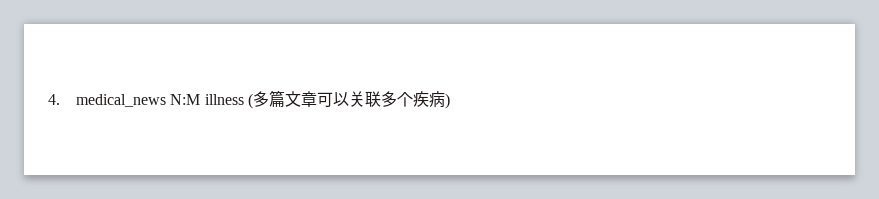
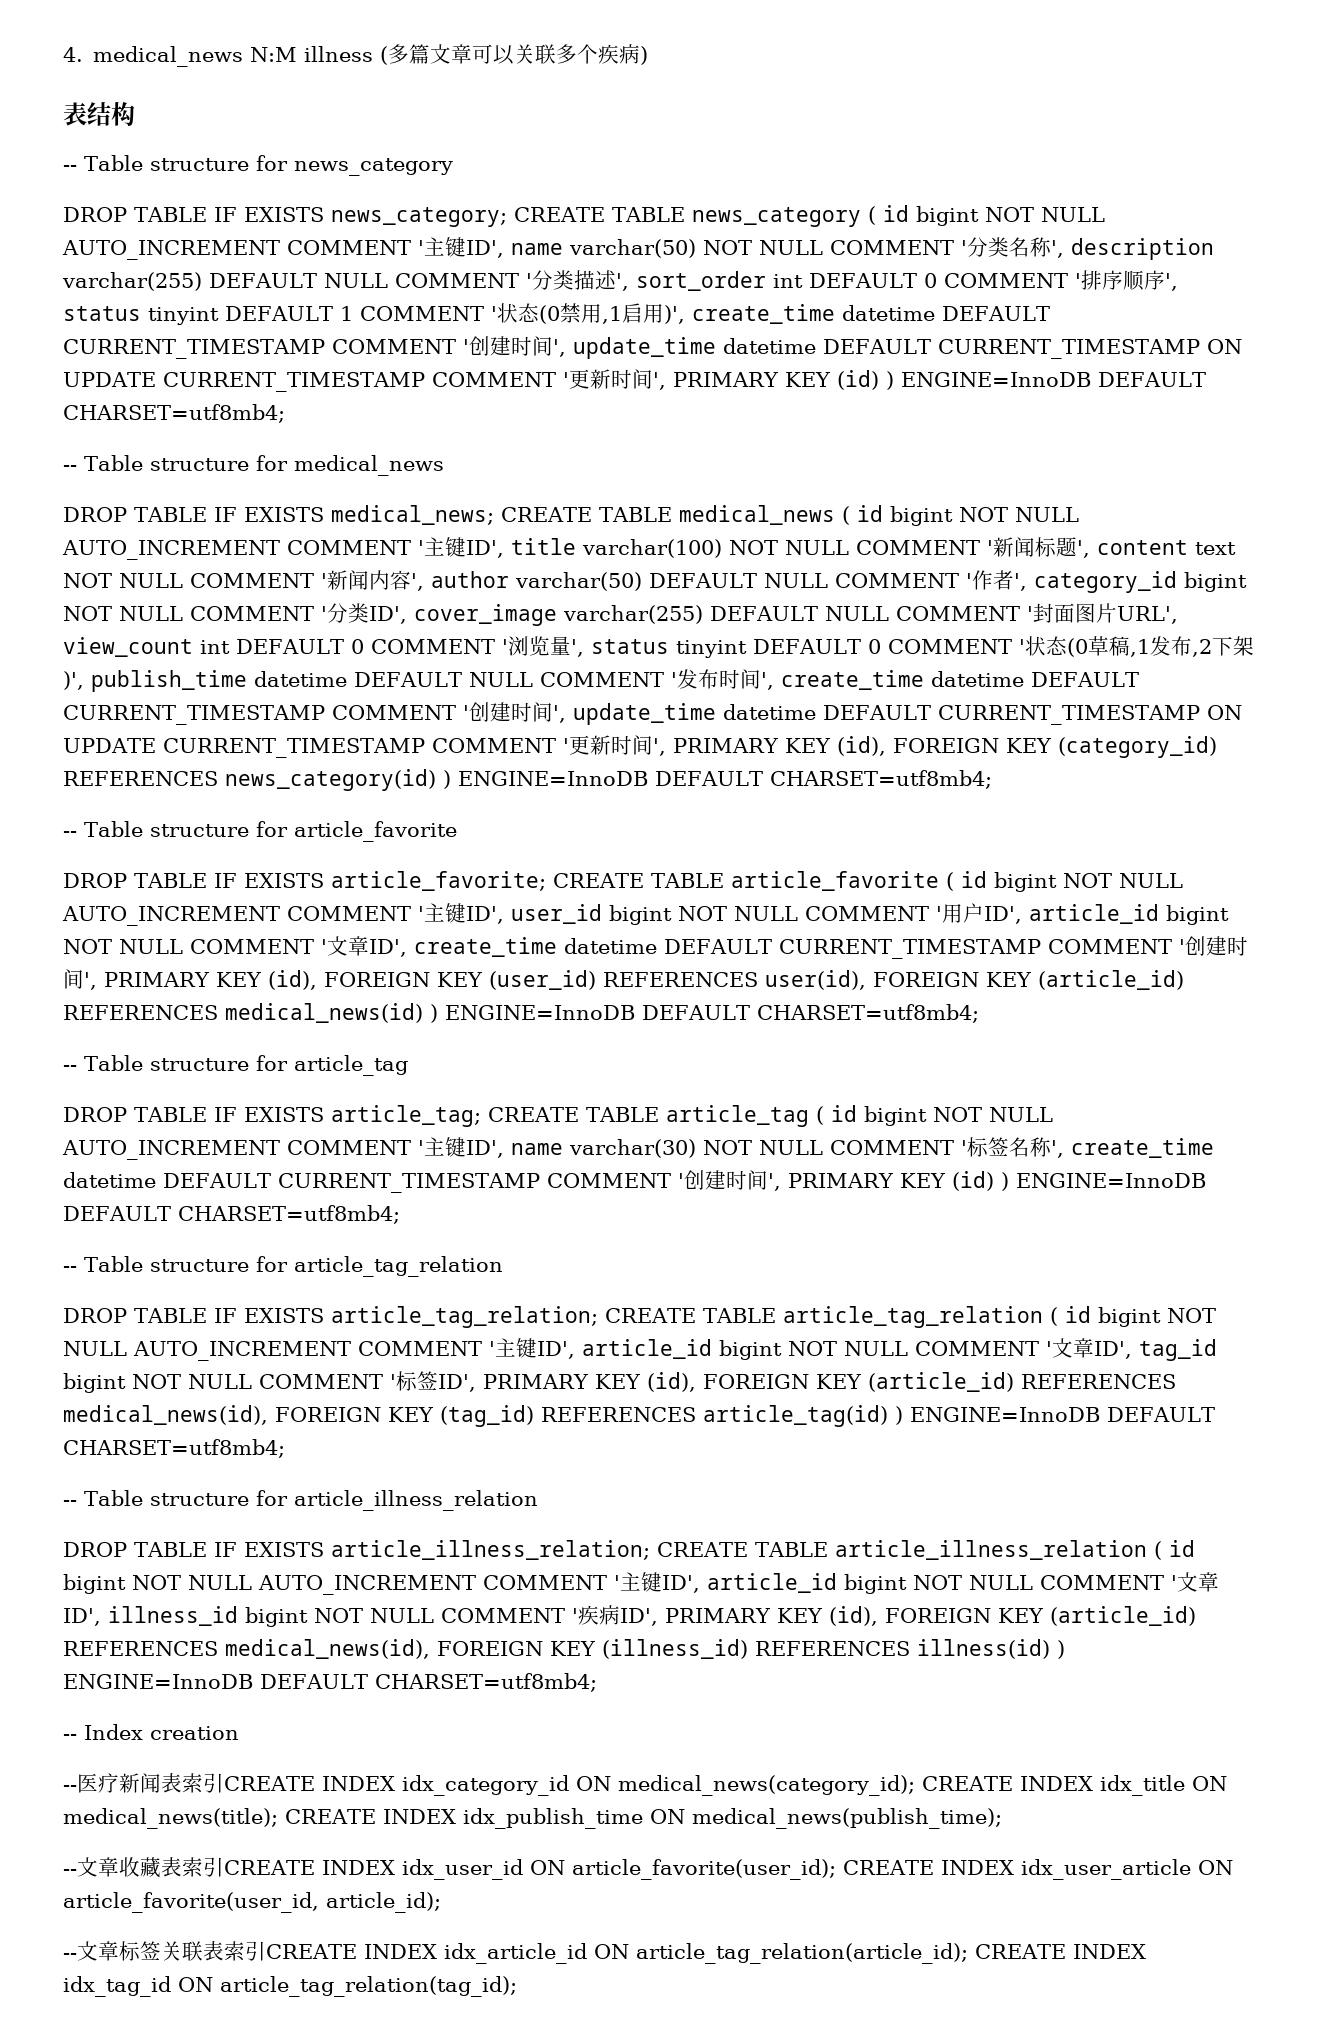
(451, 101) none -> [63,102,135,126] [63,155,453,176] [63,205,1105,227] [62,237,1214,260] [62,270,1178,291] [63,303,1050,325] [63,336,1242,359] [63,369,1206,392] [63,404,285,423] [63,455,444,476] [63,505,1079,526] [62,537,1236,560] [63,570,1247,593] [63,603,1178,626] [63,636,1254,658] [63,669,1139,692] [63,702,1242,725] [63,735,1217,758] [63,769,992,791] [63,821,457,842] [63,871,1183,892] [62,903,1229,926] [63,936,1248,959] [63,969,1184,990] [63,1003,979,1023] [63,1055,408,1076] [63,1105,1053,1127] [62,1137,1214,1160] [63,1170,1206,1193] [63,1205,400,1224] [63,1256,503,1277] [63,1306,1216,1328] [63,1338,1217,1361] [63,1371,1176,1393] [63,1405,1215,1427] [63,1439,285,1458] [63,1490,538,1511] [63,1540,1195,1560] [63,1572,1219,1595] [63,1605,1196,1627] [63,1639,1065,1659] [63,1673,597,1692] [63,1724,239,1740] [63,1773,1227,1796] [63,1808,1002,1829] [63,1857,1233,1880] [63,1892,441,1913] [63,1941,1146,1964] [63,1976,517,1997] // 表结构 // -- Table structure for news_category // DROP TABLE IF EXISTS news_category; CREATE TABLE news_category ( id bigint NOT NULL AUTO_INCREMENT COMMENT '主键ID', name varchar(50) NOT NULL COMMENT '分类名称', description varchar(255) DEFAULT NULL COMMENT '分类描述', sort_order int DEFAULT 0 COMMENT '排序顺序', status tinyint DEFAULT 1 COMMENT '状态(0禁用,1启用)', create_time datetime DEFAULT CURRENT_TIMESTAMP COMMENT '创建时间', update_time datetime DEFAULT CURRENT_TIMESTAMP ON UPDATE CURRENT_TIMESTAMP COMMENT '更新时间', PRIMARY KEY (id) ) ENGINE=InnoDB DEFAULT CHARSET=utf8mb4; // -- Table structure for medical_news // DROP TABLE IF EXISTS medical_news; CREATE TABLE medical_news ( id bigint NOT NULL AUTO_INCREMENT COMMENT '主键ID', title varchar(100) NOT NULL COMMENT '新闻标题', content text NOT NULL COMMENT '新闻内容', author varchar(50) DEFAULT NULL COMMENT '作者', category_id bigint NOT NULL COMMENT '分类ID', cover_image varchar(255) DEFAULT NULL COMMENT '封面图片URL', view_count int DEFAULT 0 COMMENT '浏览量', status tinyint DEFAULT 0 COMMENT '状态(0草稿,1发布,2下架)', publish_time datetime DEFAULT NULL COMMENT '发布时间', create_time datetime DEFAULT CURRENT_TIMESTAMP COMMENT '创建时间', update_time datetime DEFAULT CURRENT_TIMESTAMP ON UPDATE CURRENT_TIMESTAMP COMMENT '更新时间', PRIMARY KEY (id), FOREIGN KEY (category_id) REFERENCES news_category(id) ) ENGINE=InnoDB DEFAULT CHARSET=utf8mb4; // -- Table structure for article_favorite // DROP TABLE IF EXISTS article_favorite; CREATE TABLE article_favorite ( id bigint NOT NULL AUTO_INCREMENT COMMENT '主键ID', user_id bigint NOT NULL COMMENT '用户ID', article_id bigint NOT NULL COMMENT '文章ID', create_time datetime DEFAULT CURRENT_TIMESTAMP COMMENT '创建时间', PRIMARY KEY (id), FOREIGN KEY (user_id) REFERENCES user(id), FOREIGN KEY (article_id) REFERENCES medical_news(id) ) ENGINE=InnoDB DEFAULT CHARSET=utf8mb4; // -- Table structure for article_tag // DROP TABLE IF EXISTS article_tag; CREATE TABLE article_tag ( id bigint NOT NULL AUTO_INCREMENT COMMENT '主键ID', name varchar(30) NOT NULL COMMENT '标签名称', create_time datetime DEFAULT CURRENT_TIMESTAMP COMMENT '创建时间', PRIMARY KEY (id) ) ENGINE=InnoDB DEFAULT CHARSET=utf8mb4; // -- Table structure for article_tag_relation // DROP TABLE IF EXISTS article_tag_relation; CREATE TABLE article_tag_relation ( id bigint NOT NULL AUTO_INCREMENT COMMENT '主键ID', article_id bigint NOT NULL COMMENT '文章ID', tag_id bigint NOT NULL COMMENT '标签ID', PRIMARY KEY (id), FOREIGN KEY (article_id) REFERENCES medical_news(id), FOREIGN KEY (tag_id) REFERENCES article_tag(id) ) ENGINE=InnoDB DEFAULT CHARSET=utf8mb4; // -- Table structure for article_illness_relation // DROP TABLE IF EXISTS article_illness_relation; CREATE TABLE article_illness_relation ( id bigint NOT NULL AUTO_INCREMENT COMMENT '主键ID', article_id bigint NOT NULL COMMENT '文章ID', illness_id bigint NOT NULL COMMENT '疾病ID', PRIMARY KEY (id), FOREIGN KEY (article_id) REFERENCES medical_news(id), FOREIGN KEY (illness_id) REFERENCES illness(id) ) ENGINE=InnoDB DEFAULT CHARSET=utf8mb4; // -- Index creation // --医疗新闻表索引CREATE INDEX idx_category_id ON medical_news(category_id); CREATE INDEX idx_title ON medical_news(title); CREATE INDEX idx_publish_time ON medical_news(publish_time); // --文章收藏表索引CREATE INDEX idx_user_id ON article_favorite(user_id); CREATE INDEX idx_user_article ON article_favorite(user_id, article_id); // --文章标签关联表索引CREATE INDEX idx_article_id ON article_tag_relation(article_id); CREATE INDEX idx_tag_id ON article_tag_relation(tag_id);

